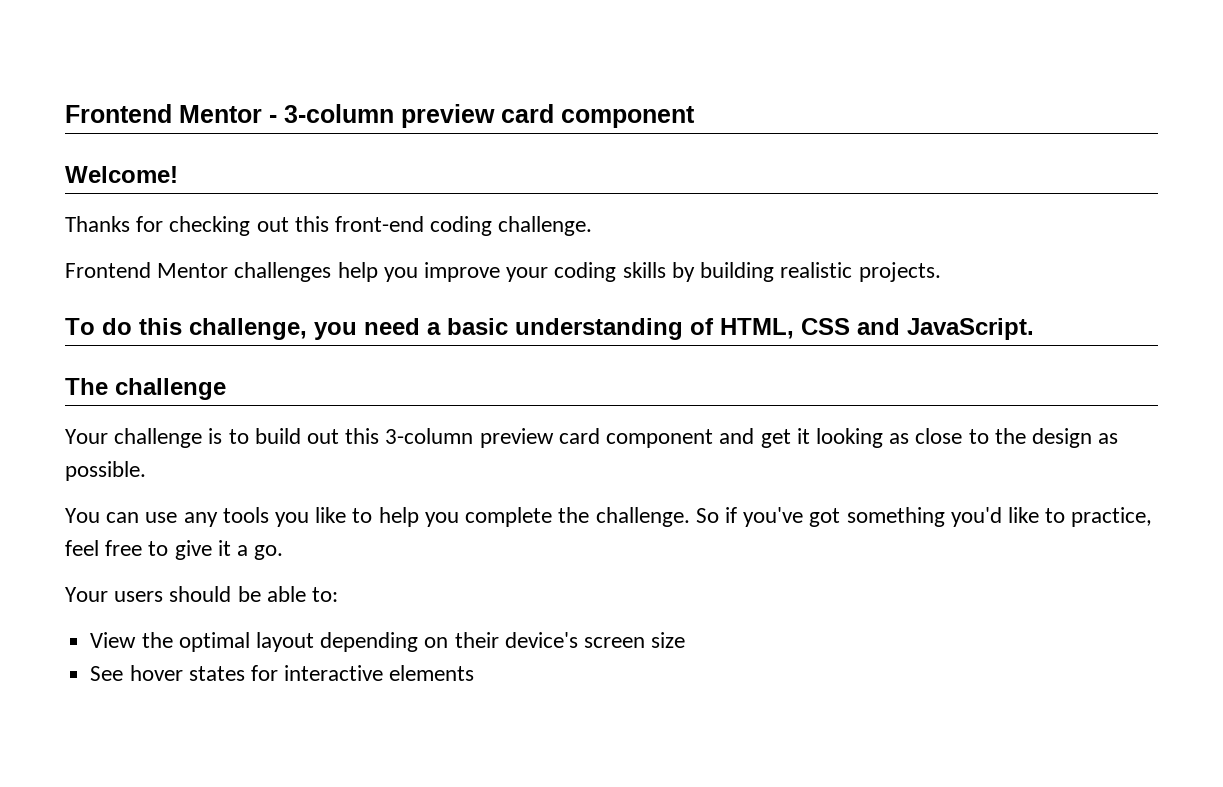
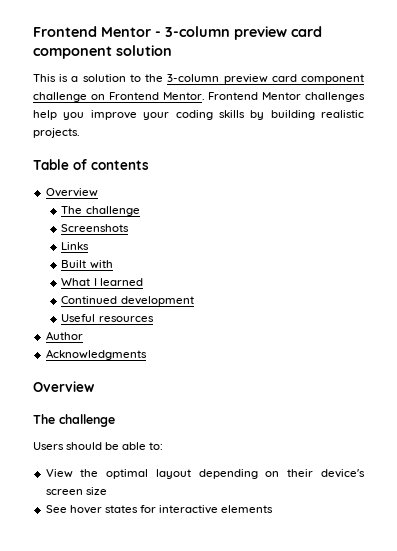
[65,166,178,183] [65,216,593,236] // Welcome! // Thanks for checking out this front-end coding challenge. // -> [116,45,172,56] [33,74,365,84] [33,92,205,102] solution // This is a solution to the 3-column preview card component challenge on Frontend Mentor.
[65,318,1034,340] [65,378,226,400] [65,428,1119,448] [65,461,146,481] [65,507,1153,527] [65,540,284,560] [65,587,164,602] To do this challenge, you need a basic understanding of HTML, CSS and JavaScript. // The challenge // Your challenge is to build out this 3-column preview card component and get it looking as close to the design as possible. // You can use any tools you like to help you complete the challenge. So if you've got something you'd like to practice, feel free to give it a go. // Your users -> [33,159,149,170] [45,188,98,197] [61,206,140,216] [61,224,130,232] [61,242,90,250] [61,260,113,269] [61,278,143,286] [61,296,194,306] [61,314,154,322] [45,331,83,340] [45,349,147,360] [33,381,94,392] [33,414,115,427] [33,442,64,450] Table of contents // Overview // The challenge // Screenshots // Links // Built with // What I learned // Continued development // Useful resources // Author // Acknowledgments // Overview // The challenge // Users

